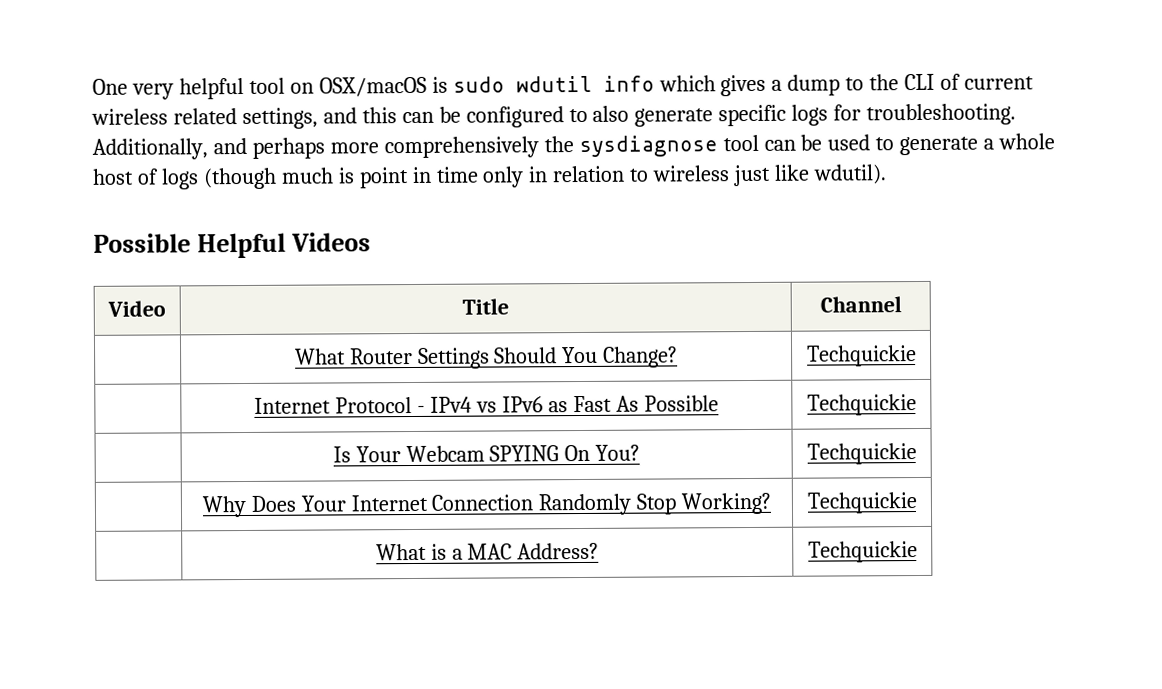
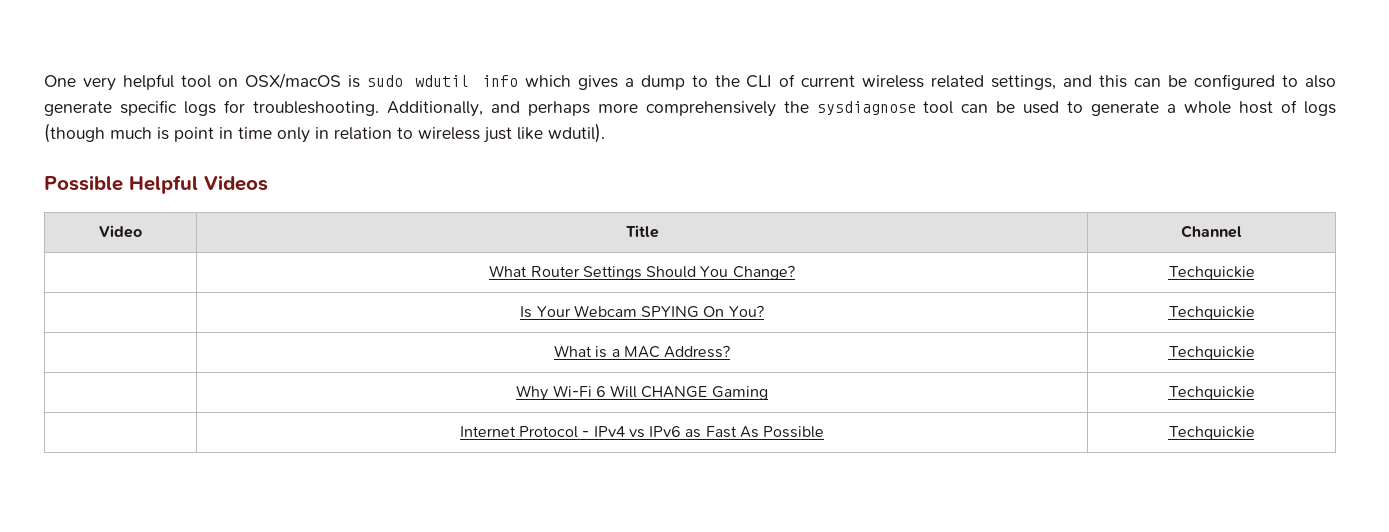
(917, 356) none -> [520,305,764,318] [1168,306,1255,320] [553,345,731,358] [1168,346,1255,360] [516,385,768,401] [1168,386,1255,400] // | Is Your Webcam SPYING On You? | Techquickie // | What is a MAC Address? | Techquickie // | Why Wi-Fi 6 Will CHANGE Gaming | Techquickie
[332,444,641,463] [806,443,917,465] [201,492,773,518] [806,492,918,514] [375,542,600,561] [807,541,918,563] // | Is Your Webcam SPYING On You? | Techquickie // | Why Does Your Internet Connection Randomly Stop Working? | Techquickie // | What is a MAC Address? | Techquickie -> (1255, 433) none

